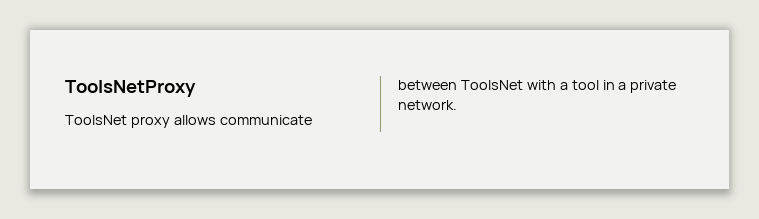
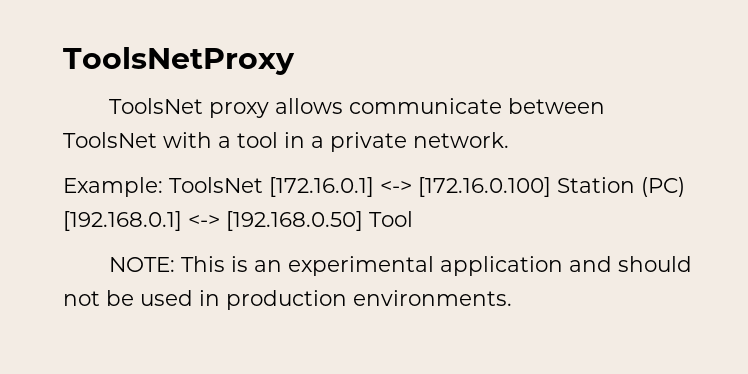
(457, 105) none -> [63,177,685,197] [63,211,413,231] [108,256,692,276] [63,290,512,310] // Example: ToolsNet [172.16.0.1] <-> [172.16.0.100] Station (PC) [192.168.0.1] <-> [192.168.0.50] Tool // NOTE: This is an experimental application and should not be used in production environments.

